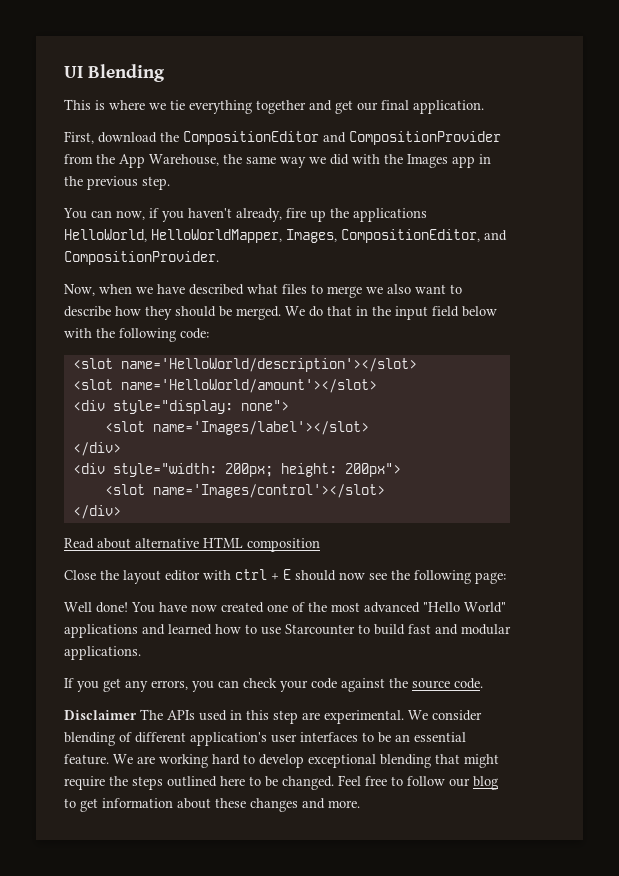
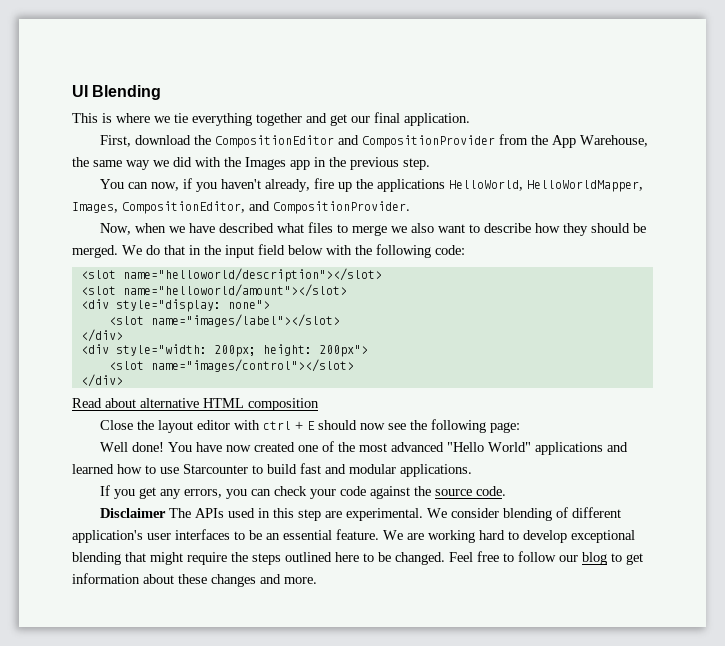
[120,358,417,372] [72,379,377,393] name='HelloWorld/description'></slot> // <slot name='HelloWorld/amount'></slot> -> [122,268,382,282] [80,284,347,297] name="helloworld/description"></slot> // <slot name="helloworld/amount"></slot>
[152,421,369,435] name='Images/label'></slot> -> [150,314,340,327] name="images/label"></slot>
[152,484,385,498] name='Images/control'></slot> -> [150,359,354,372] name="images/control"></slot>

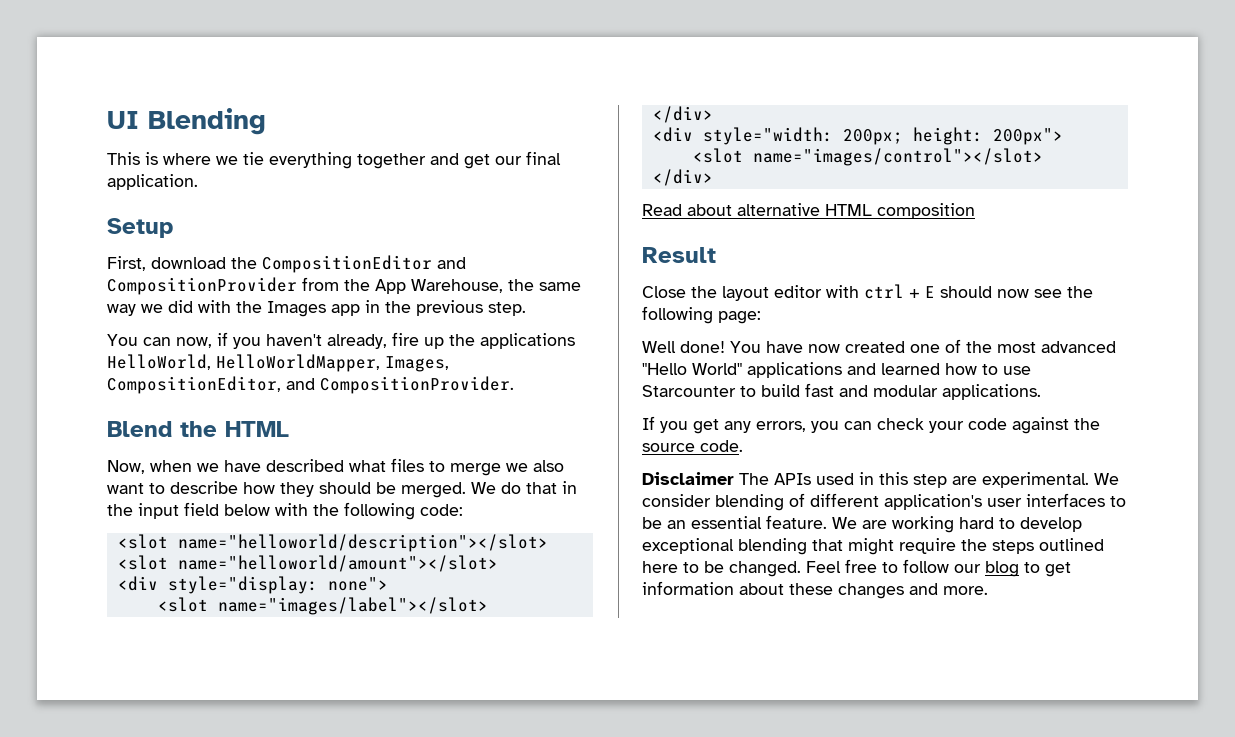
(470, 119) none -> [107,218,173,238] // Setup
(410, 207) none -> [107,421,289,437] // Blend the HTML
(319, 404) none -> [642,247,716,263] // Result

